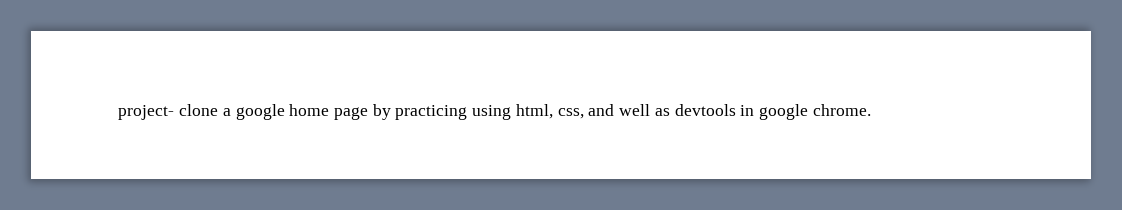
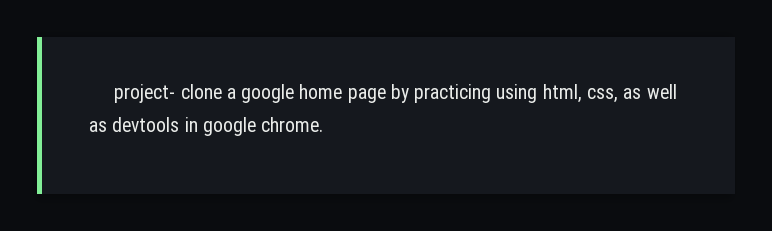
[588,104,615,116] and -> [623,88,642,99] as

